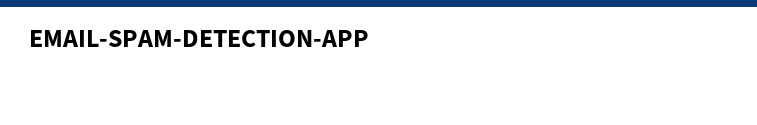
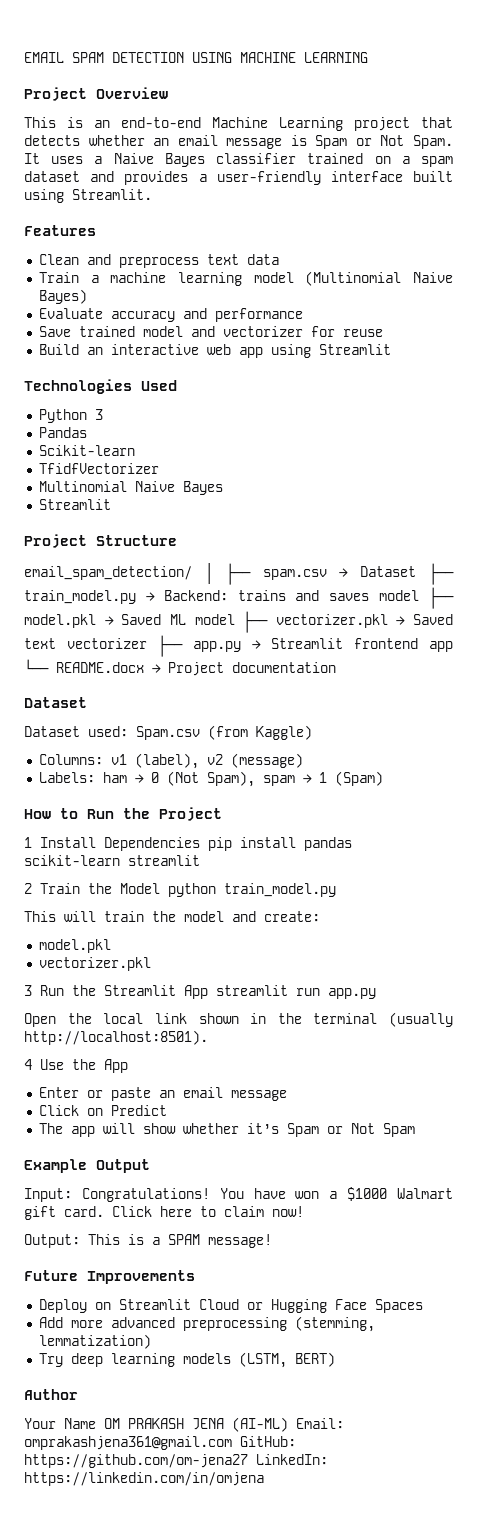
[29,30,369,47] EMAIL-SPAM-DETECTION-APP -> [24,52,368,63] [24,87,168,101] [24,117,453,131] [24,135,453,149] [24,153,453,167] [24,171,453,185] [24,189,152,203] [24,225,96,236] [38,254,279,268] [38,271,453,286] [38,289,87,304] [38,308,303,322] [38,326,383,337] [38,344,391,358] [24,379,177,394] [38,409,103,423] [38,427,87,438] [38,445,135,456] [38,463,159,474] [38,481,223,495] [38,499,111,510] [24,534,177,548] [24,563,454,585] [24,587,454,609] [24,611,453,633] [24,635,453,657] [24,659,336,676] [24,697,87,708] [24,725,312,740] [38,753,303,769] [38,771,383,787] [24,807,222,821] [24,837,352,851] [24,855,200,866] [24,883,336,897] [24,911,320,922] [38,939,111,953] [38,957,151,971] [24,985,376,999] [24,1012,453,1027] [24,1030,208,1045] [24,1059,128,1073] [38,1087,287,1101] [38,1105,167,1116] [38,1123,415,1137] [24,1159,150,1173] [24,1187,453,1202] [24,1206,304,1220] [24,1234,272,1248] [24,1270,195,1284] [38,1299,423,1313] [38,1316,375,1332] [38,1334,151,1349] [38,1352,335,1368] [24,1389,78,1400] [24,1417,344,1432] [24,1436,296,1450] [24,1454,328,1468] [24,1472,264,1486] EMAIL SPAM DETECTION USING MACHINE LEARNING // Project Overview // This is an end-to-end Machine Learning project that detects whether an email message is Spam or Not Spam. It uses a Naive Bayes classifier trained on a spam dataset and provides a user-friendly interface built using Streamlit. // Features // Clean and preprocess text data // Train a machine learning model (Multinomial Naive Bayes) // Evaluate accuracy and performance // Save trained model and vectorizer for reuse // Build an interactive web app using Streamlit // Technologies Used // Python 3 // Pandas // Scikit-learn // TfidfVectorizer // Multinomial Naive Bayes // Streamlit // Project Structure // email_spam_detection/ │ ├── spam.csv → Dataset ├── train_model.py → Backend: trains and saves model ├── model.pkl → Saved ML model ├── vectorizer.pkl → Saved text vectorizer ├── app.py → Streamlit frontend app └── README.docx → Project documentation // Dataset // Dataset used: Spam.csv (from Kaggle) // Columns: v1 (label), v2 (message) // Labels: ham → 0 (Not Spam), spam → 1 (Spam) // How to Run the Project // 1 Install Dependencies pip install pandas scikit-learn streamlit // 2 Train the Model python train_model.py // This will train the model and create: // model.pkl // vectorizer.pkl // 3 Run the Streamlit App streamlit run app.py // Open the local link shown in the terminal (usually http://localhost:8501). // 4 Use the App // Enter or paste an email message // Click on Predict // The app will show whether it’s Spam or Not Spam // Example Output // Input: Congratulations! You have won a $1000 Walmart gift card. Click here to claim now! // Output: This is a SPAM message! // Future Improvements // Deploy on Streamlit Cloud or Hugging Face Spaces // Add more advanced preprocessing (stemming, lemmatization) // Try deep learning models (LSTM, BERT) // Author // Your Name OM PRAKASH JENA (AI-ML) Email: omprakashjena361@gmail.com GitHub: https://github.com/om-jena27 LinkedIn: https://linkedin.com/in/omjena

